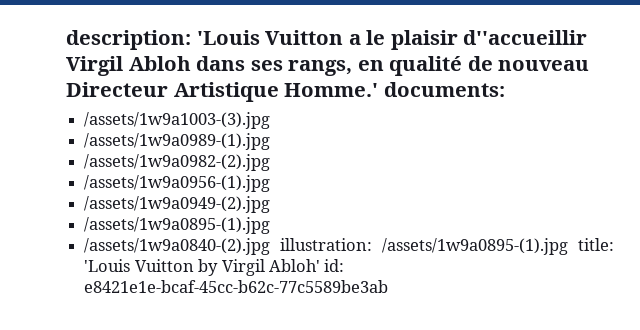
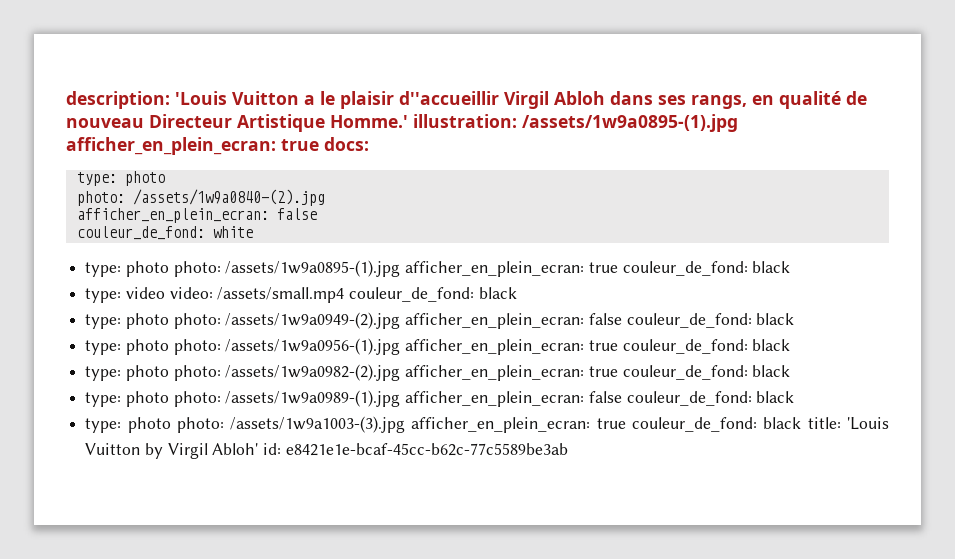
[383,82,505,97] [84,112,271,129] [84,133,271,150] [84,154,271,171] [84,175,271,192] [84,196,271,213] [84,217,271,234] [84,238,569,255] documents: // /assets/1w9a1003-(3).jpg // /assets/1w9a0989-(1).jpg // /assets/1w9a0982-(2).jpg // /assets/1w9a0956-(1).jpg // /assets/1w9a0949-(2).jpg // /assets/1w9a0895-(1).jpg // /assets/1w9a0840-(2).jpg illustration: /assets/1w9a0895-(1).jpg -> [413,114,738,132] [66,137,369,155] [76,171,165,186] [76,189,325,206] [76,208,317,223] [76,226,253,240] [85,260,791,277] [85,287,517,303] [85,312,795,329] [85,338,791,355] [85,364,791,381] [85,390,795,407] [85,416,802,433] illustration: /assets/1w9a0895-(1).jpg afficher_en_plein_ecran: true docs: // type: photo // photo: /assets/1w9a0840-(2).jpg // afficher_en_plein_ecran: false // couleur_de_fond: white // type: photo photo: /assets/1w9a0895-(1).jpg afficher_en_plein_ecran: true couleur_de_fond: black // type: video video: /assets/small.mp4 couleur_de_fond: black // type: photo photo: /assets/1w9a0949-(2).jpg afficher_en_plein_ecran: false couleur_de_fond: black // type: photo photo: /assets/1w9a0956-(1).jpg afficher_en_plein_ecran: true couleur_de_fond: black // type: photo photo: /assets/1w9a0982-(2).jpg afficher_en_plein_ecran: true couleur_de_fond: black // type: photo photo: /assets/1w9a0989-(1).jpg afficher_en_plein_ecran: false couleur_de_fond: black // type: photo photo: /assets/1w9a1003-(3).jpg afficher_en_plein_ecran: true couleur_de_fond: black

